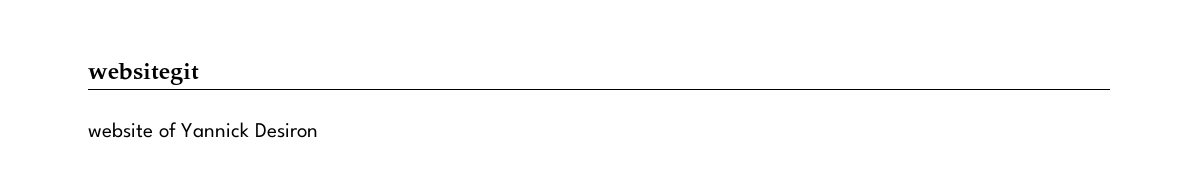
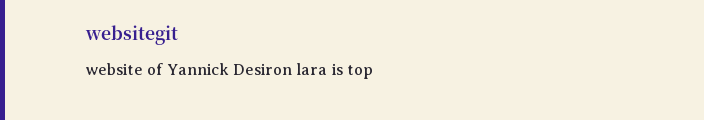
(319, 130) none -> [296,63,373,79] lara is top

